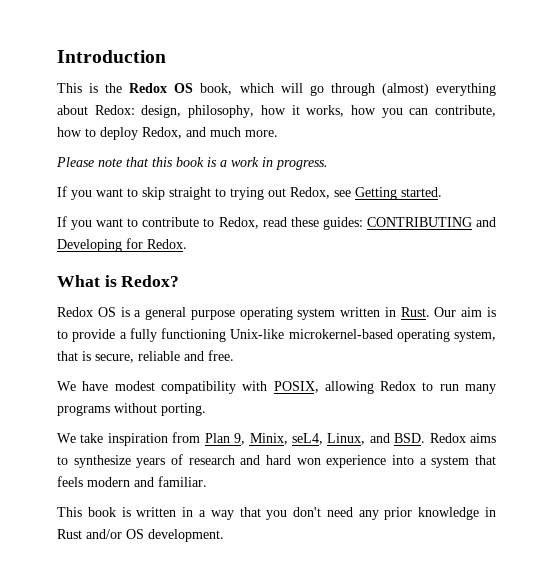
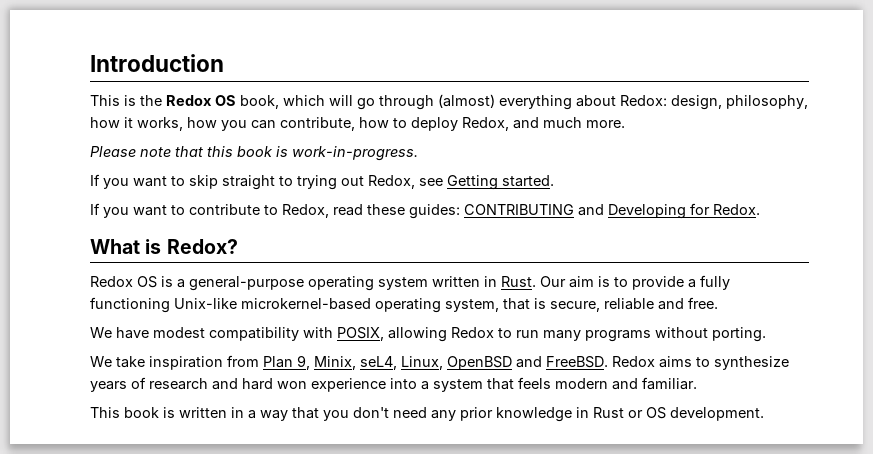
[220,157,328,170] a work in progress. -> [292,146,418,161] work-in-progress.
[145,307,235,320] general purpose -> [189,276,304,291] general-purpose
[369,433,426,443] and BSD. -> [447,356,608,370] OpenBSD and FreeBSD.
[86,529,122,539] and/or -> [628,410,643,418] or

